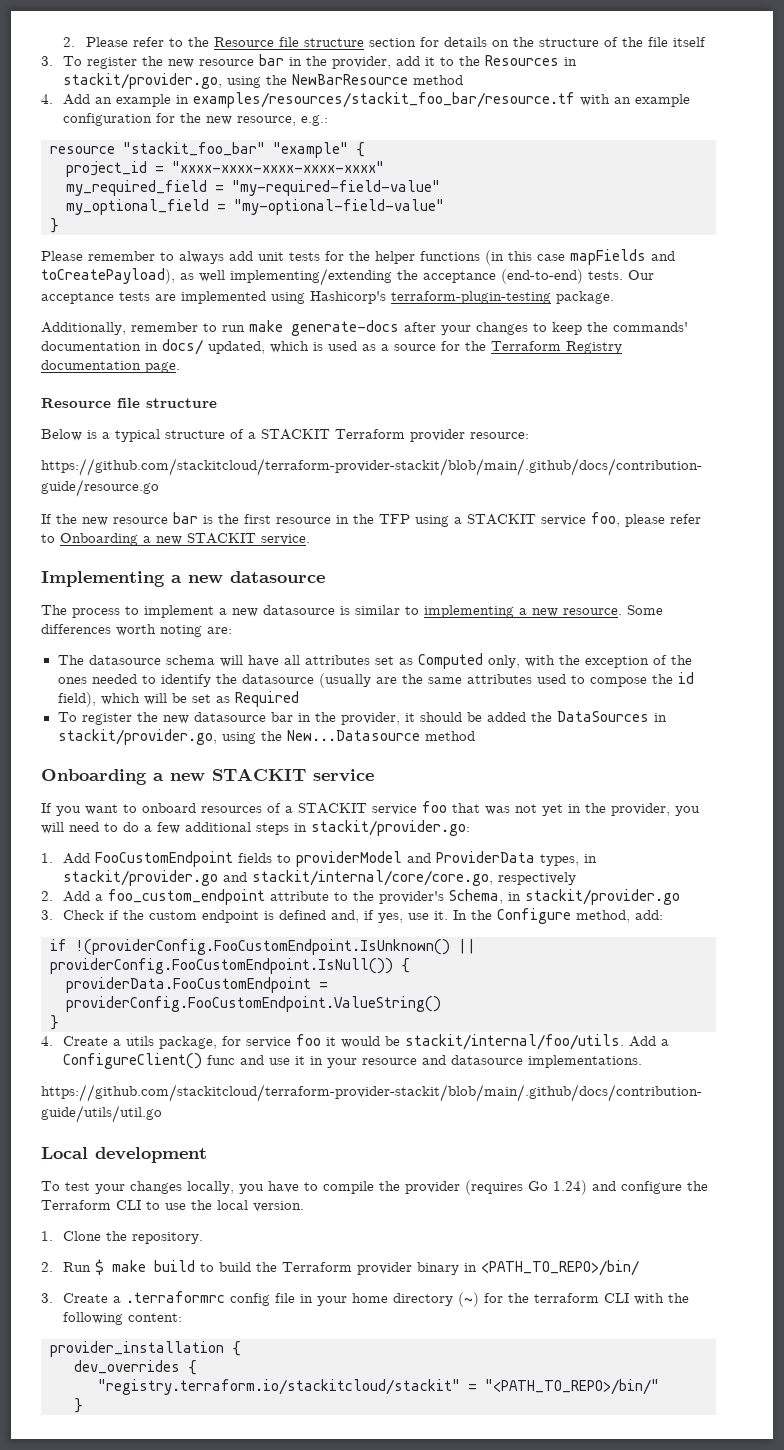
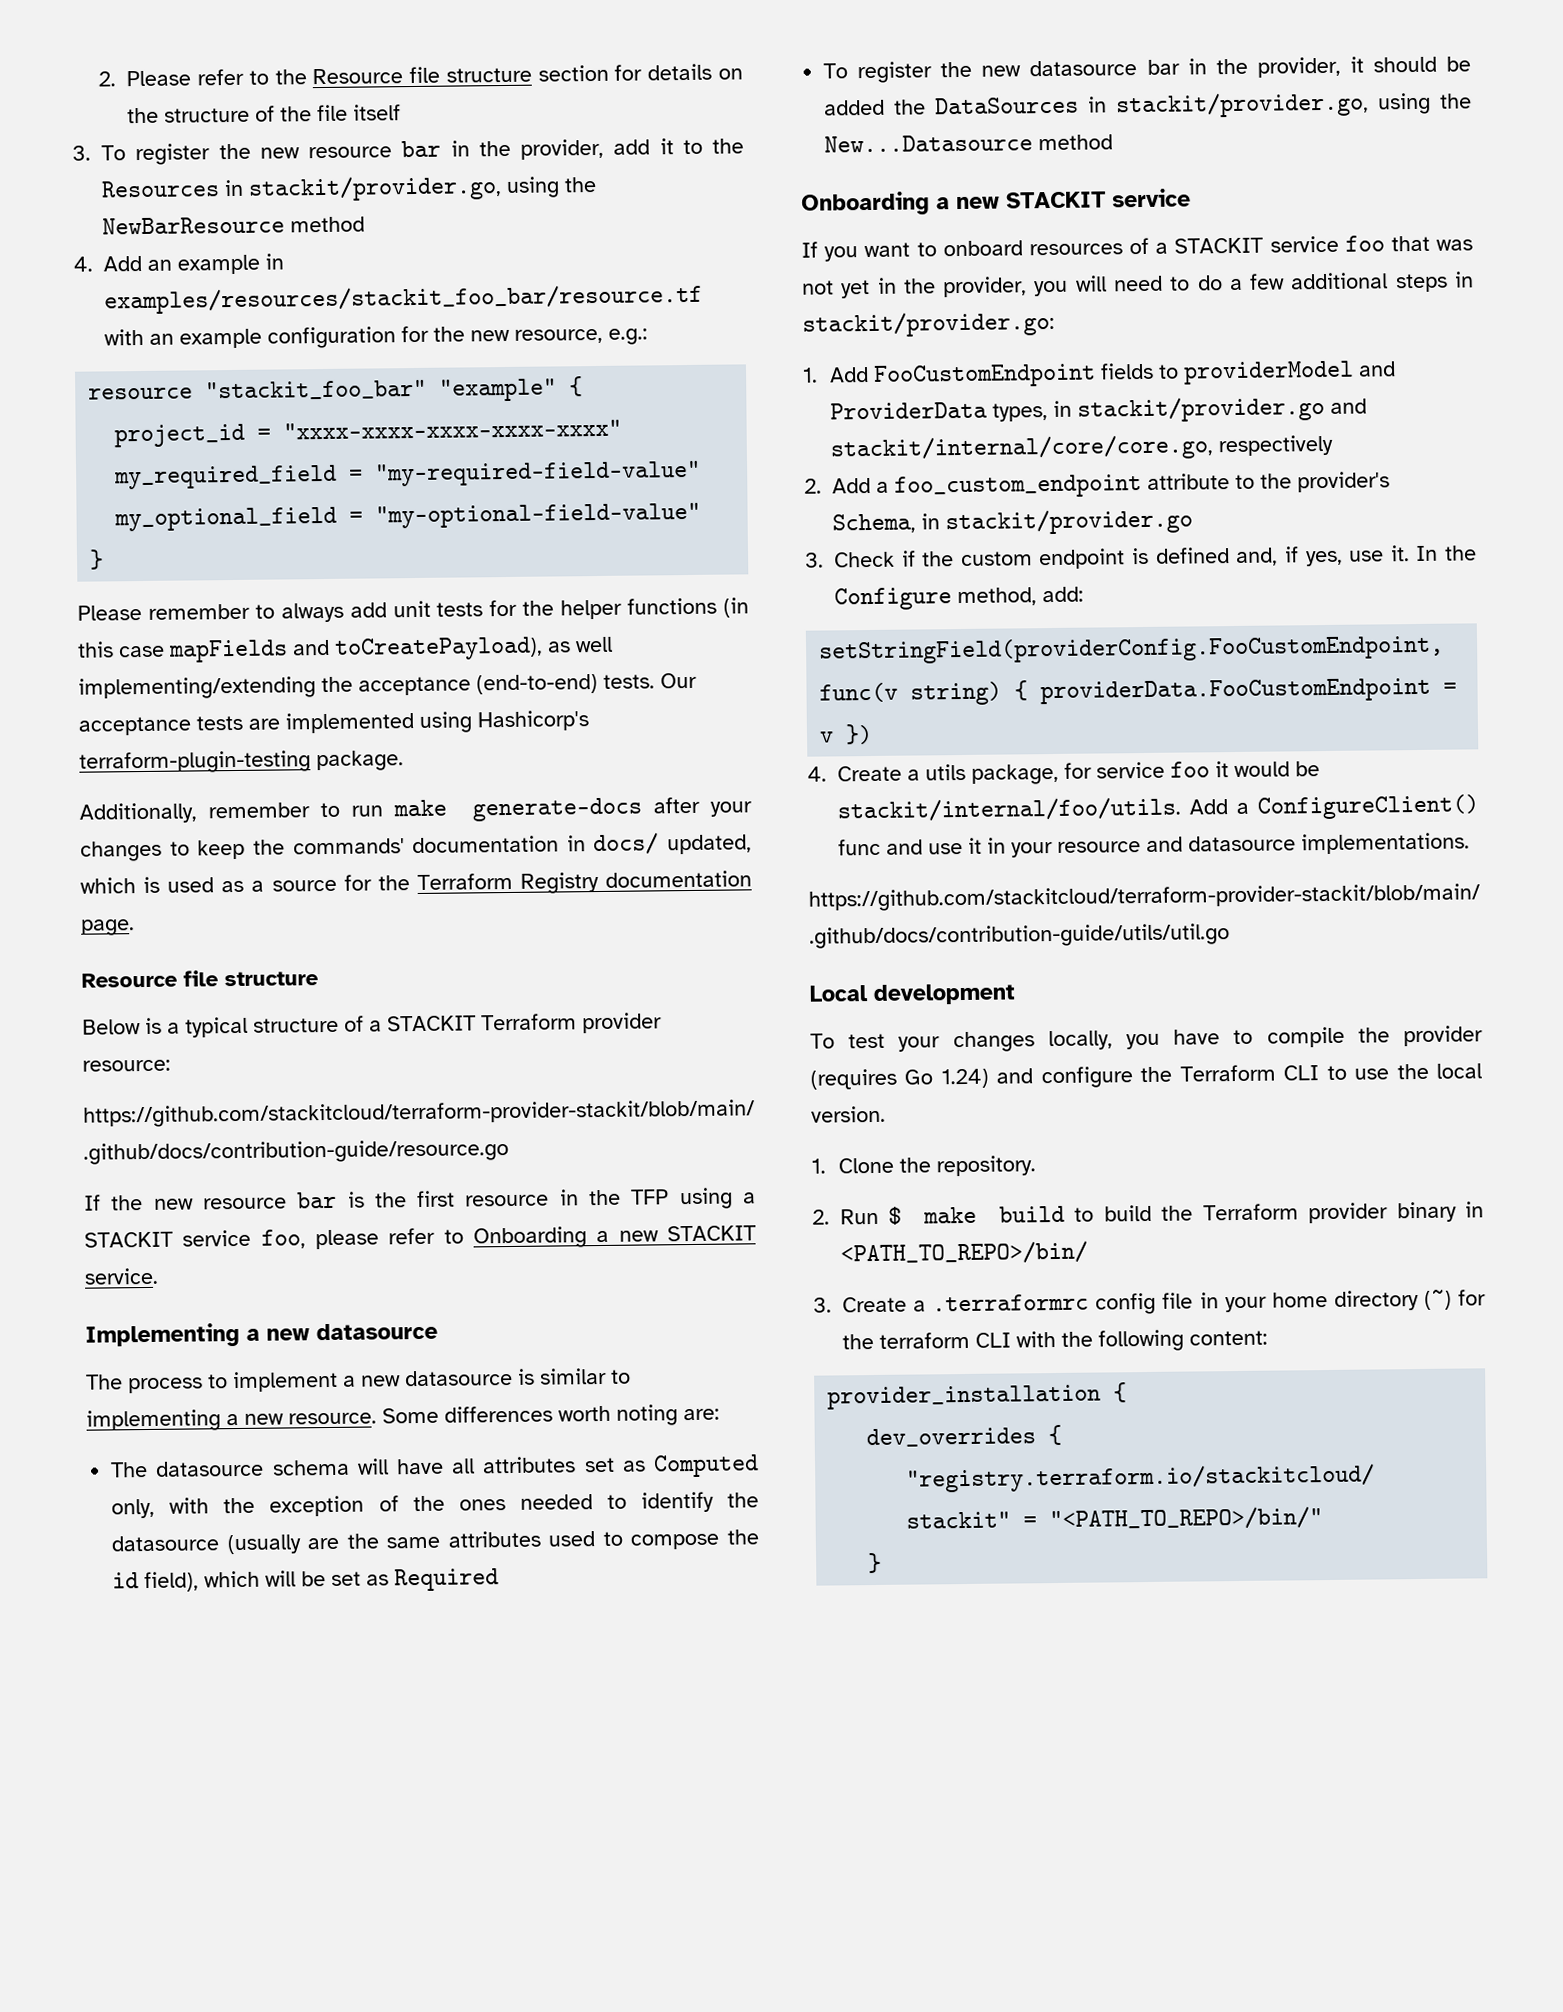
[50,939,476,955] [50,958,410,974] if !(providerConfig.FooCustomEndpoint.IsUnknown() || providerConfig.FooCustomEndpoint.IsNull()) { // -> [818,634,1445,665] [819,680,1029,706] setStringField(providerConfig.FooCustomEndpoint, func(v string) {
[66,996,441,1012] [50,1015,59,1030] providerConfig.FooCustomEndpoint.ValueString() // } -> [819,723,874,745] v })

